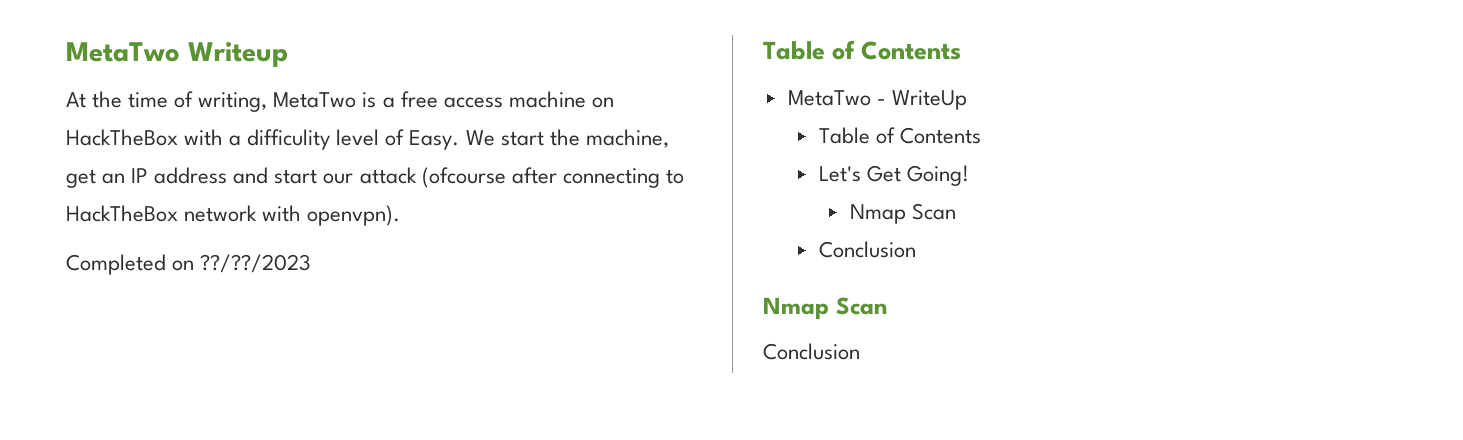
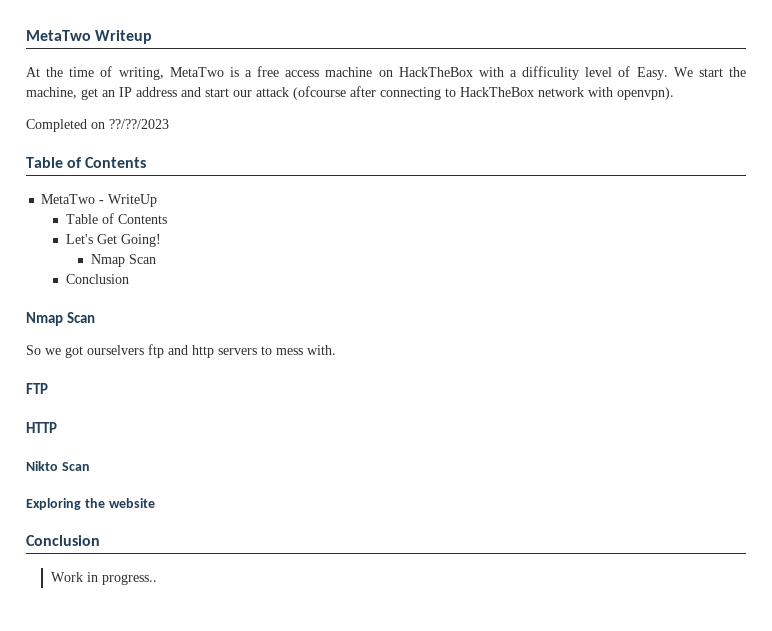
[763,343,860,360] Conclusion -> [26,344,336,358] [26,383,48,394] [26,422,57,433] [26,461,90,471] [26,498,155,510] [26,535,100,546] [50,572,157,585] So we got ourselvers ftp and http servers to mess with. // FTP // HTTP // Nikto Scan // Exploring the website // Conclusion // Work in progress..

